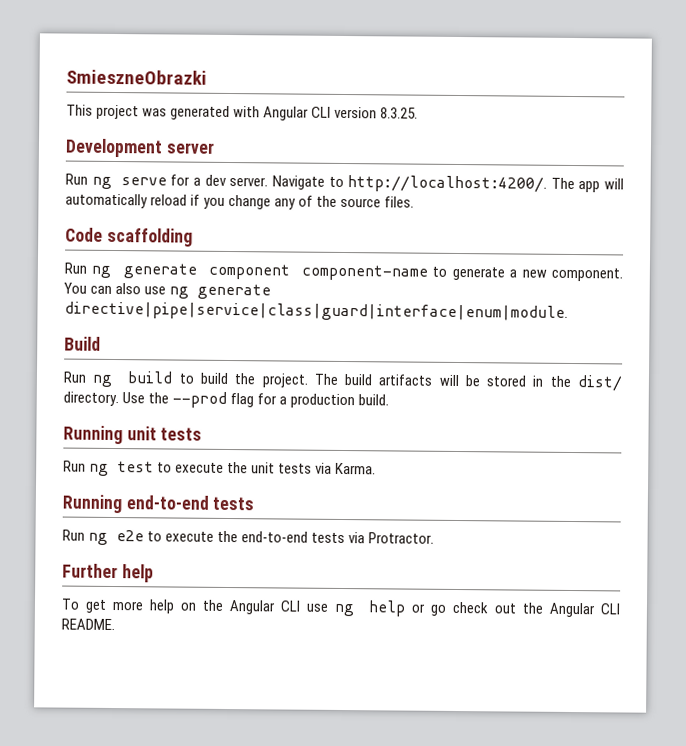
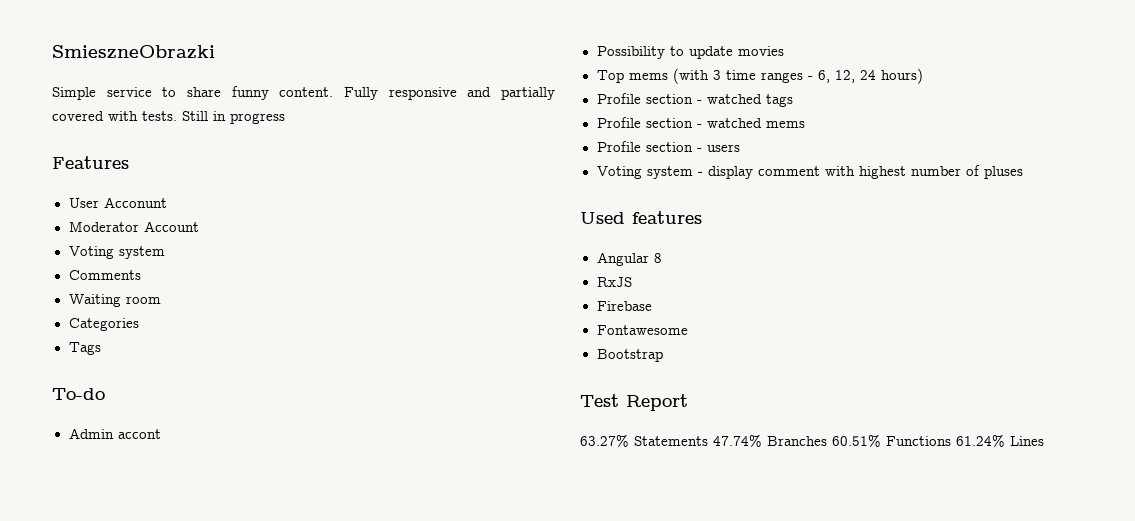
[66,104,419,121] [65,138,215,158] [65,173,624,193] [65,193,415,210] [65,227,193,247] [64,262,624,282] [63,282,272,300] [64,301,568,322] [64,336,101,351] [63,371,622,392] [63,391,390,409] [63,425,203,445] [63,460,377,476] [62,494,255,514] [62,529,435,545] [62,563,154,583] [61,598,621,618] [61,618,115,631] This project was generated with Angular CLI version 8.3.25. // Development server // Run ng serve for a dev server. Navigate to http://localhost:4200/. The app will automatically reload if you change any of the source files. // Code scaffolding // Run ng generate component component-name to generate a new component. You can also use ng generate directive|pipe|service|class|guard|interface|enum|module. // Build // Run ng build to build the project. The build artifacts will be stored in the dist/ directory. Use the --prod flag for a production build. // Running unit tests // Run ng test to execute the unit tests via Karma. // Running end-to-end tests // Run ng e2e to execute the end-to-end tests via Protractor. // Further help // To get more help on the Angular CLI use ng help or go check out the Angular CLI README. -> [52,86,555,100] [52,111,285,124] [52,156,129,169] [68,197,167,208] [68,221,199,232] [68,246,165,259] [68,270,141,280] [68,294,161,307] [68,318,139,331] [68,342,101,355] [52,388,105,400] [68,428,161,439] [596,46,784,59] [596,68,923,84] [596,93,793,107] [596,117,805,128] [596,141,740,152] [596,165,1023,179] [580,211,702,224] [596,252,662,266] [596,277,632,287] [596,301,652,311] [596,325,688,335] [596,349,663,362] [580,394,688,411] [580,434,1044,447] Simple service to share funny content. Fully responsive and partially covered with tests. Still in progress // Features // User Acconunt // Moderator Account // Voting system // Comments // Waiting room // Categories // Tags // To-do // Admin accont // Possibility to update movies // Top mems (with 3 time ranges - 6, 12, 24 hours) // Profile section - watched tags // Profile section - watched mems // Profile section - users // Voting system - display comment with highest number of pluses // Used features // Angular 8 // RxJS // Firebase // Fontawesome // Bootstrap // Test Report // 63.27% Statements 47.74% Branches 60.51% Functions 61.24% Lines

